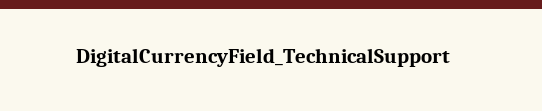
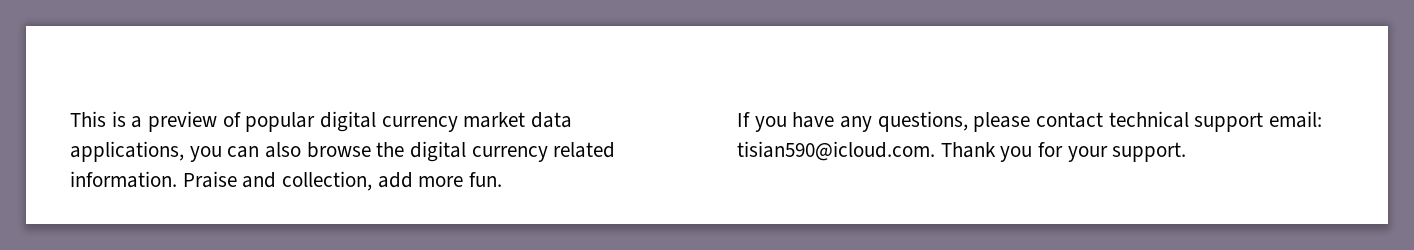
[76,48,450,67] DigitalCurrencyField_TechnicalSupport -> [70,111,573,132] [70,141,616,162] [70,171,503,191] [737,111,1323,132] [737,141,1187,162] This is a preview of popular digital currency market data applications, you can also browse the digital currency related information. Praise and collection, add more fun. // If you have any questions, please contact technical support email: tisian590@icloud.com. Thank you for your support.

